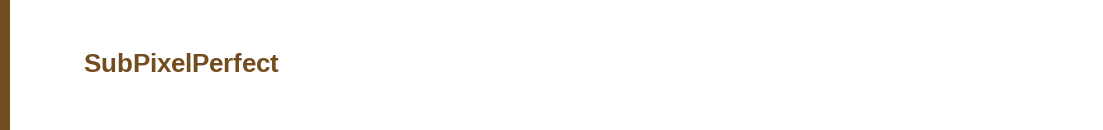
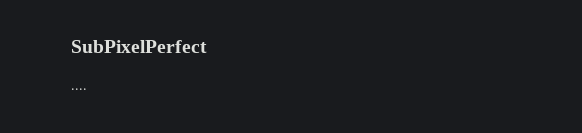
(279, 62) none -> [71,88,87,90] // ....

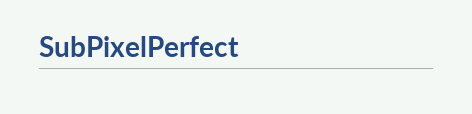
[71,88,87,90] // .... -> (239, 46) none

